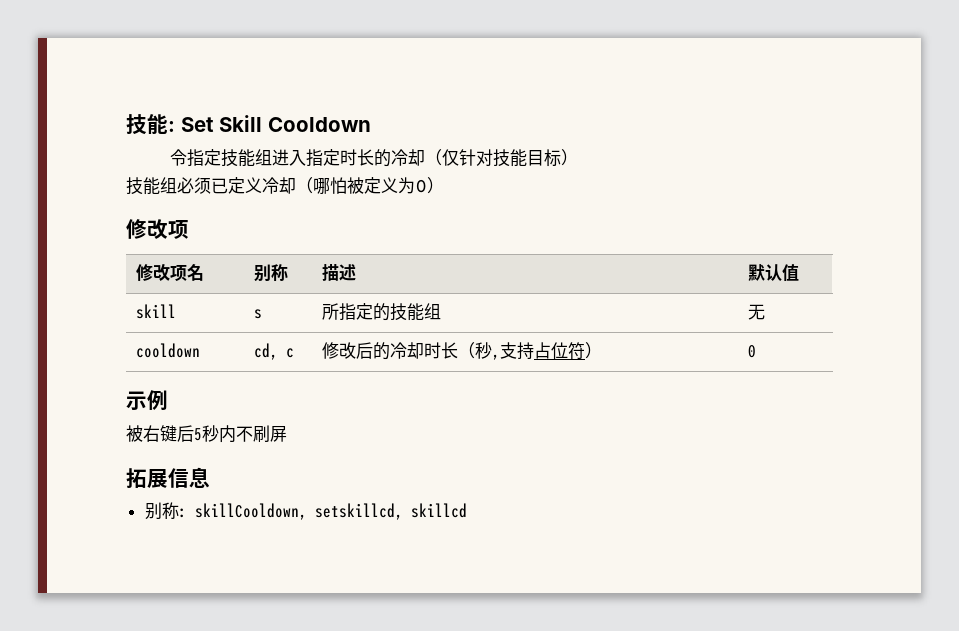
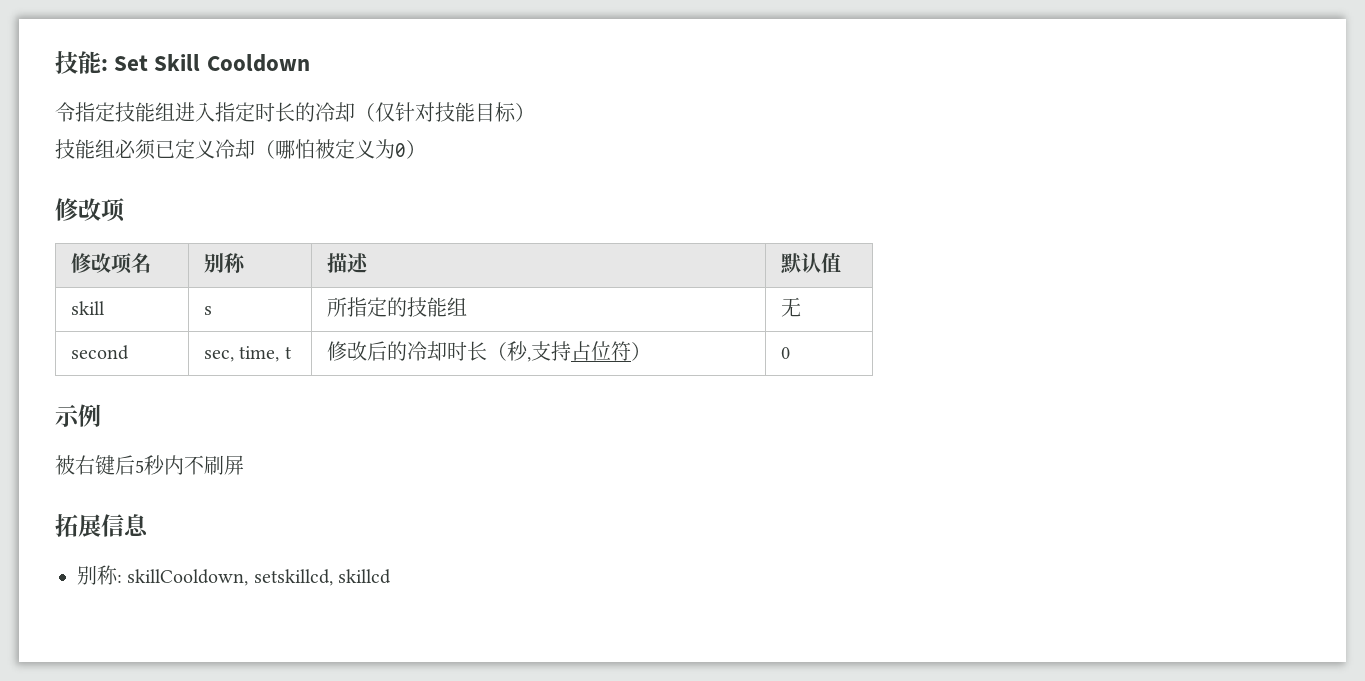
[136,343,201,358] [254,343,295,360] cooldown | cd, c -> [70,345,129,360] [203,346,292,362] second | sec, time, t

